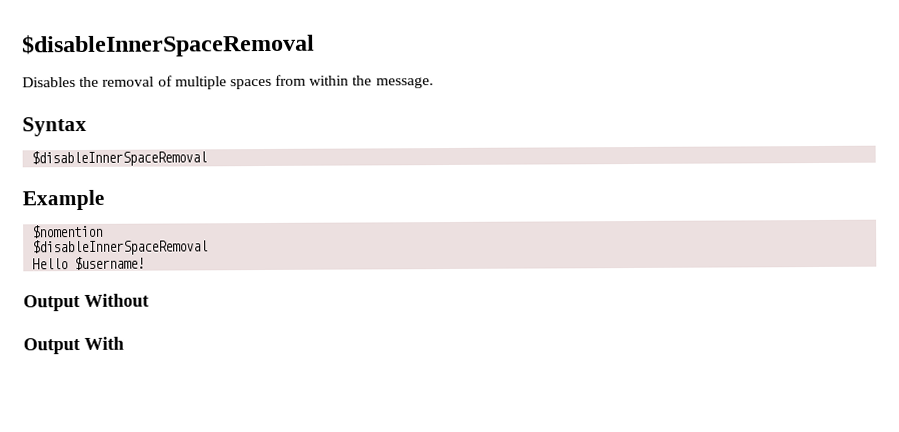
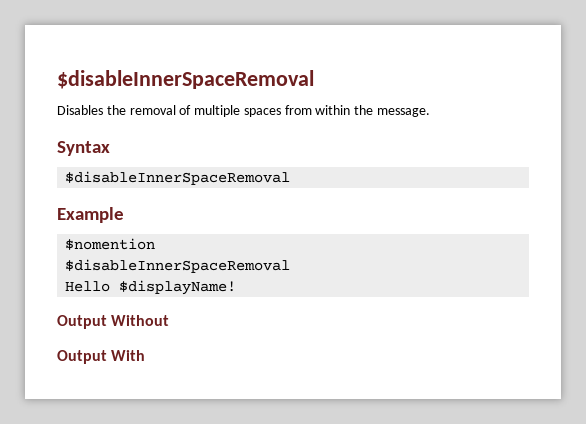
[74,256,146,271] $username! -> [119,280,237,295] $displayName!

